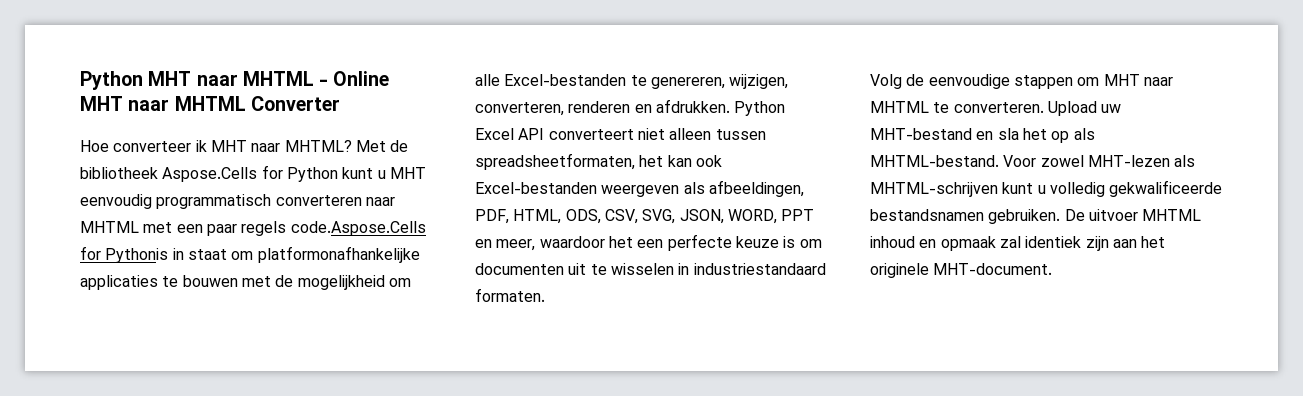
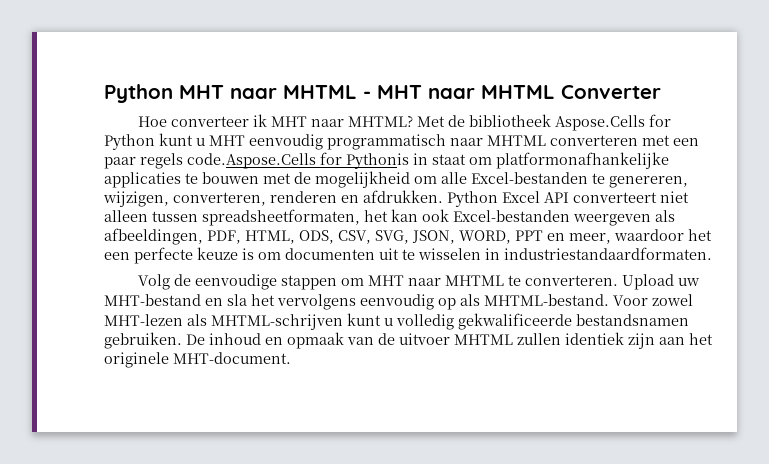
[333,71,390,86] Online -> (371, 95) none
[275,195,395,206] [80,221,139,233] converteren naar MHTML -> [450,135,638,146] naar MHTML converteren
[693,263,826,275] [475,288,545,302] industriestandaard formaten. -> [504,247,712,260] industriestandaardformaten.
(1047, 134) none -> [277,294,434,310] vervolgens eenvoudig
[1088,209,1202,221] uitvoer MHTML -> (205, 339) none
[999,236,1021,248] zal -> [347,333,561,345] van de uitvoer MHTML zullen

